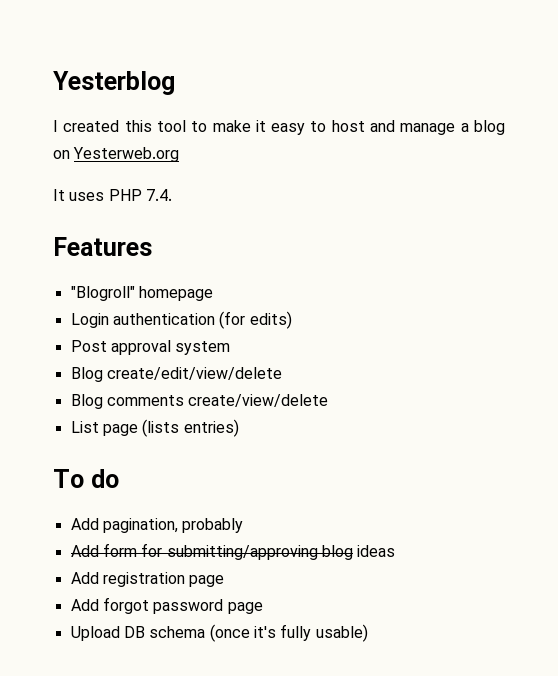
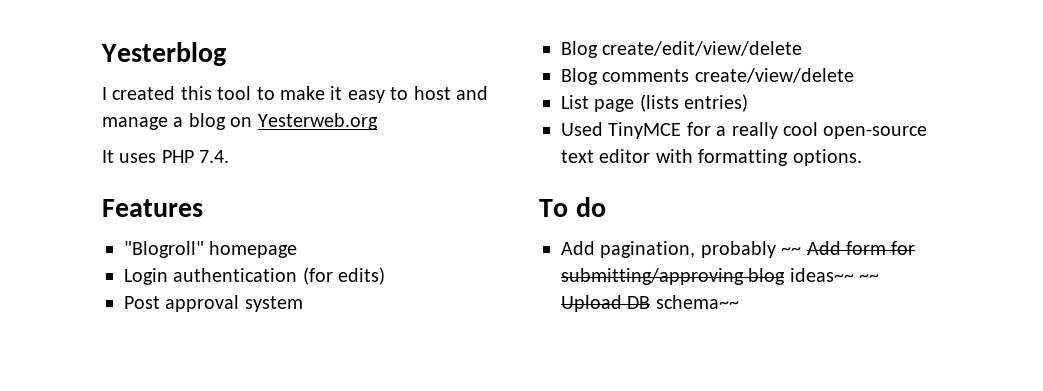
(239, 428) none -> [561,122,928,139] [561,149,862,166] // Used TinyMCE for a really cool open-source text editor with formatting options.
(244, 525) // -> [781,247,802,255] ~~
[357,545,396,557] [70,572,225,587] [70,597,263,614] [70,624,368,642] ideas // Add registration page // Add forgot password page // Upload DB schema (once it's fully usable) -> [789,268,880,282] [561,295,739,312] ideas~~ ~~ Upload DB schema~~

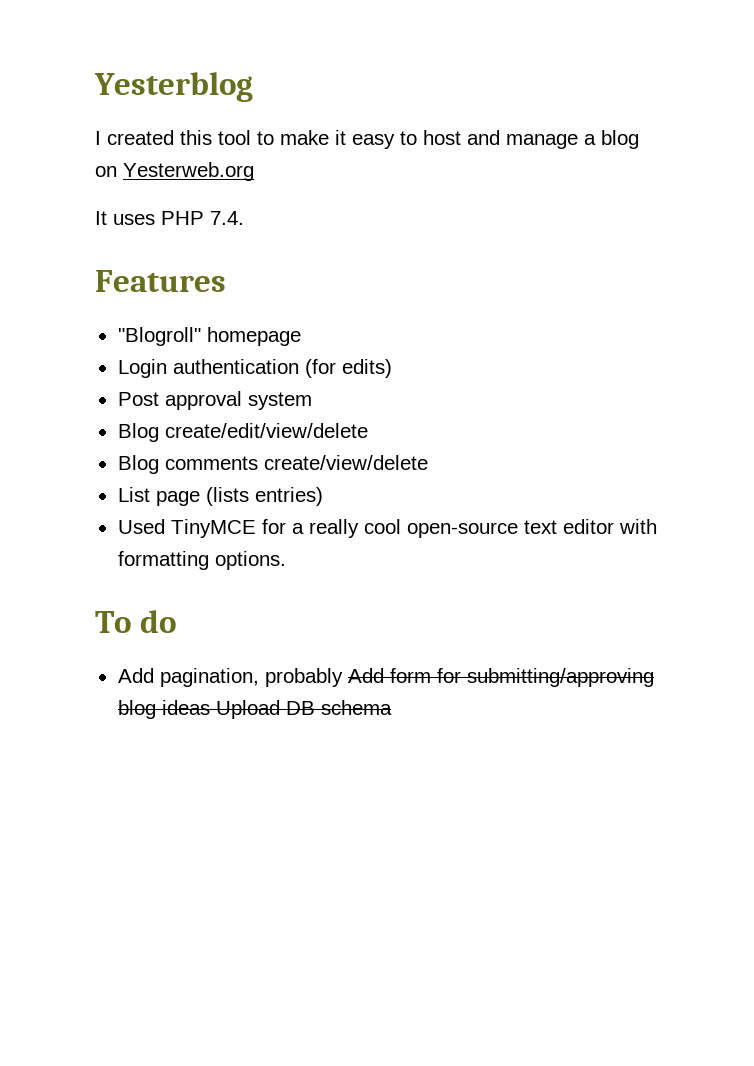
[781,247,802,255] ~~ -> (343, 677) none
[789,268,880,282] ideas~~ ~~ -> [161,700,210,715] ideas
[655,295,739,309] schema~~ -> [320,700,392,715] schema

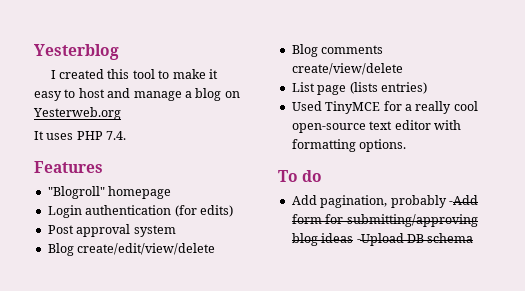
[347,668,384,683] Add -> [448,195,478,205] -Add
[215,700,280,719] Upload -> [356,233,404,246] -Upload

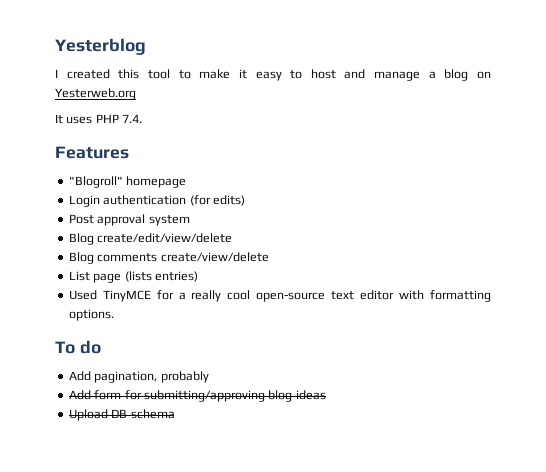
[448,195,478,205] -Add -> [68,390,91,400] // Add
[356,233,404,246] -Upload -> [68,409,108,421] // Upload

